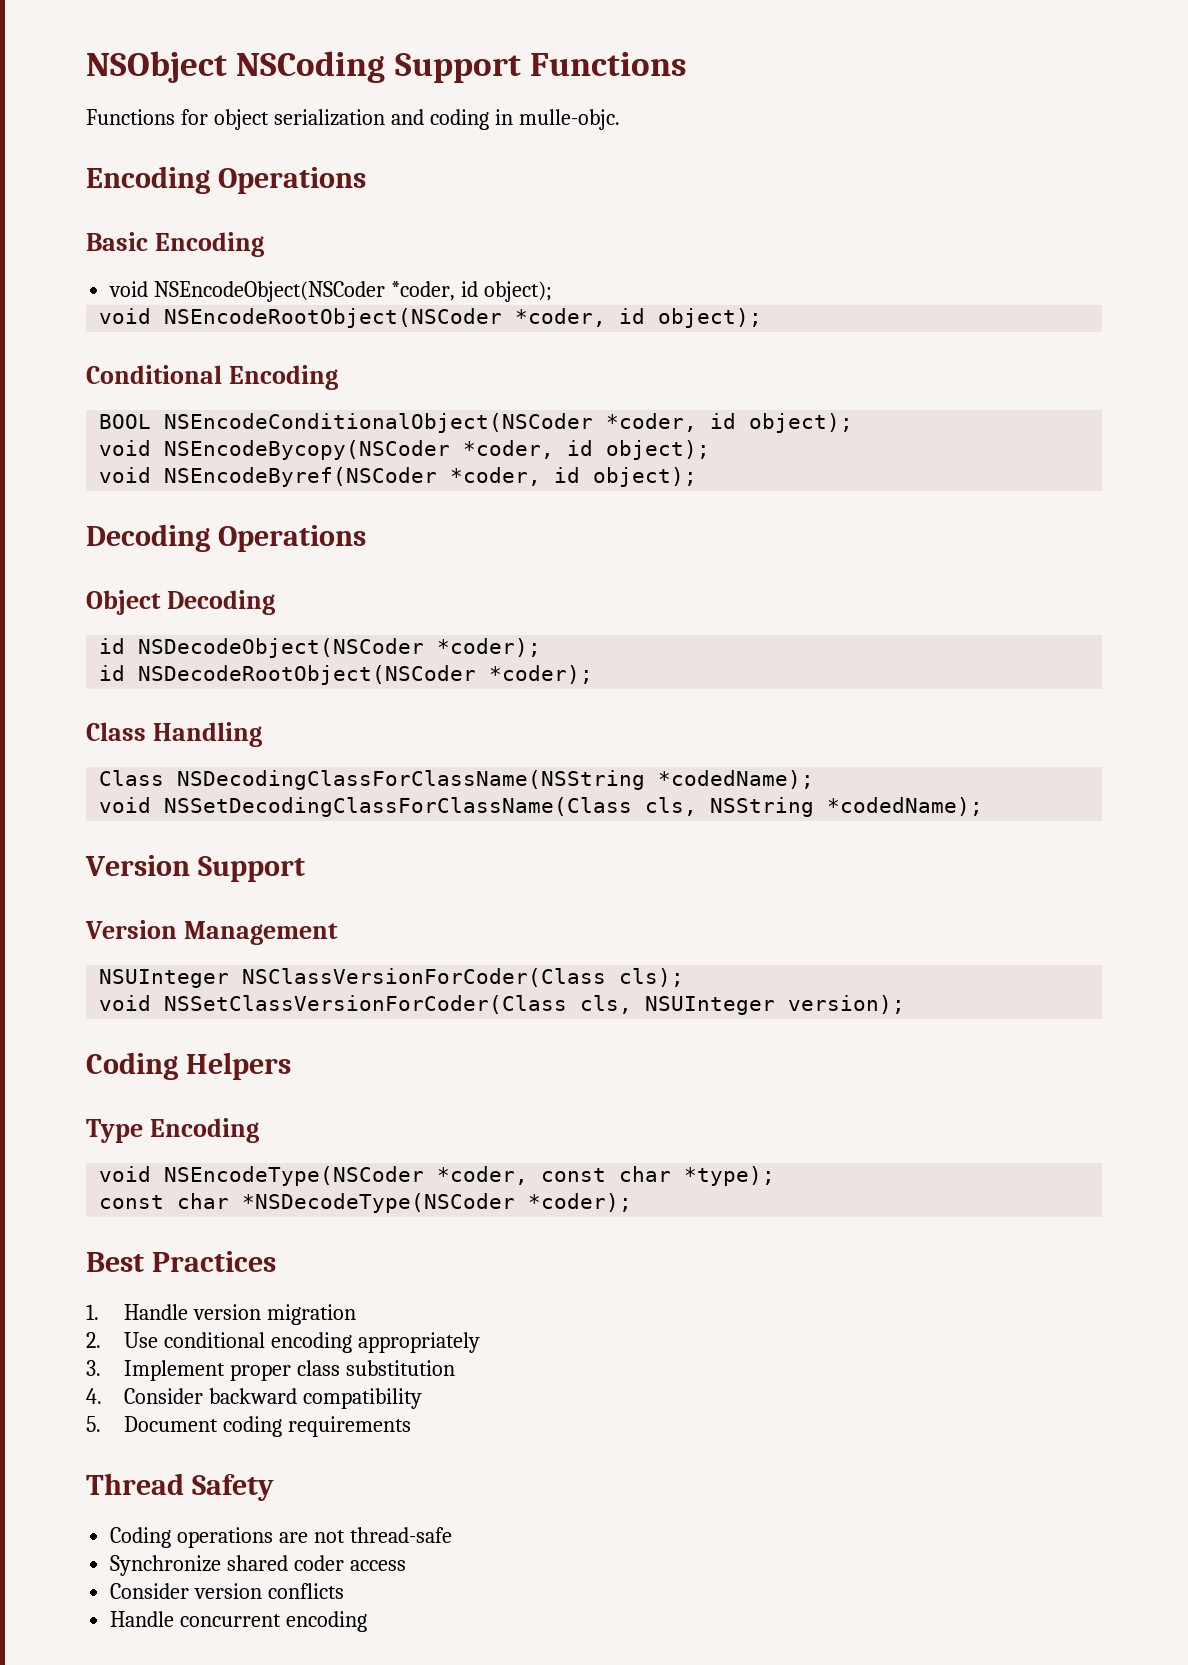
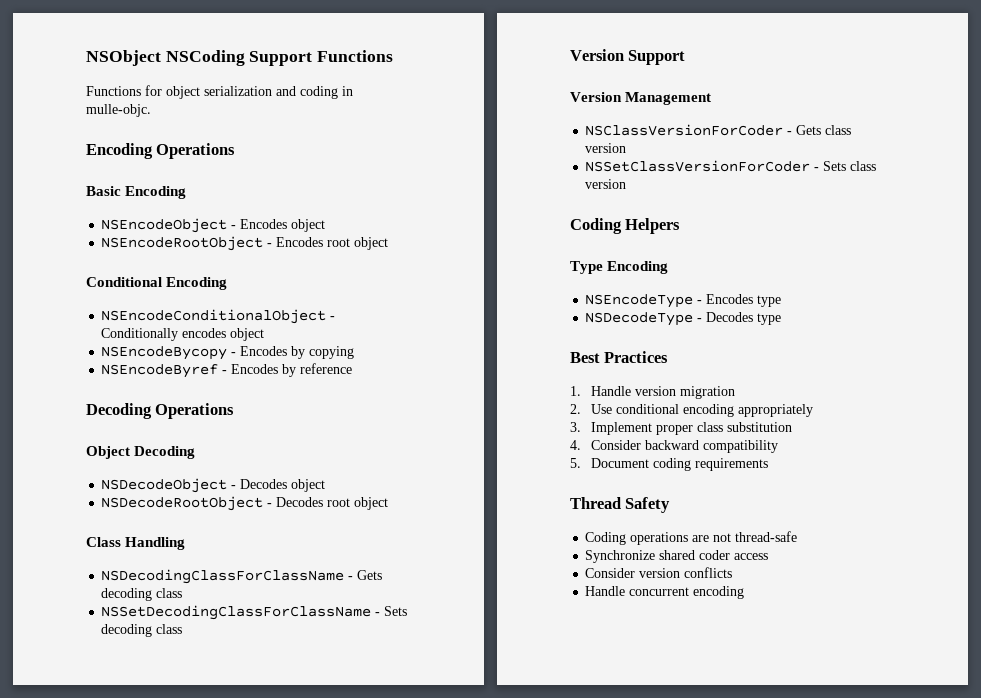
[109,281,552,302] [99,308,763,328] [86,365,338,390] [99,413,854,433] [99,440,711,460] [99,467,698,487] [86,524,366,552] [86,590,275,615] [99,638,542,658] [99,665,594,685] [86,722,262,747] [99,770,815,790] [99,797,984,817] [85,855,305,882] [85,920,338,945] [99,968,685,988] [99,995,906,1015] [86,1052,291,1080] [86,1118,259,1143] [99,1166,776,1186] [99,1193,633,1213] void NSEncodeObject(NSCoder *coder, id object); // void NSEncodeRootObject(NSCoder *coder, id object); // Conditional Encoding // BOOL NSEncodeConditionalObject(NSCoder *coder, id object); // void NSEncodeBycopy(NSCoder *coder, id object); // void NSEncodeByref(NSCoder *coder, id object); // Decoding Operations // Object Decoding // id NSDecodeObject(NSCoder *coder); // id NSDecodeRootObject(NSCoder *coder); // Class Handling // Class NSDecodingClassForClassName(NSString *codedName); // void NSSetDecodingClassForClassName(Class cls, NSString *codedName); // Version Support // Version Management // NSUInteger NSClassVersionForCoder(Class cls); // void NSSetClassVersionForCoder(Class cls, NSUInteger version); // Coding Helpers // Type Encoding // void NSEncodeType(NSCoder *coder, const char *type); // const char *NSDecodeType(NSCoder *coder); -> [101,218,326,233] [101,236,389,251] [86,277,228,290] [101,309,336,324] [101,328,265,341] [101,346,355,360] [101,363,353,378] [86,403,235,419] [86,446,196,459] [101,478,326,493] [101,496,389,511] [86,537,186,550] [101,569,383,584] [101,588,183,601] [101,605,408,620] [101,624,183,637] [570,49,686,65] [570,92,712,105] [585,124,852,136] [585,143,627,153] [585,160,877,172] [585,179,627,189] [570,218,681,234] [570,261,669,274] [585,294,782,308] [585,312,782,326] NSEncodeObject - Encodes object // NSEncodeRootObject - Encodes root object // Conditional Encoding // NSEncodeConditionalObject - Conditionally encodes object // NSEncodeBycopy - Encodes by copying // NSEncodeByref - Encodes by reference // Decoding Operations // Object Decoding // NSDecodeObject - Decodes object // NSDecodeRootObject - Decodes root object // Class Handling // NSDecodingClassForClassName - Gets decoding class // NSSetDecodingClassForClassName - Sets decoding class // Version Support // Version Management // NSClassVersionForCoder - Gets class version // NSSetClassVersionForCoder - Sets class version // Coding Helpers // Type Encoding // NSEncodeType - Encodes type // NSDecodeType - Decodes type

